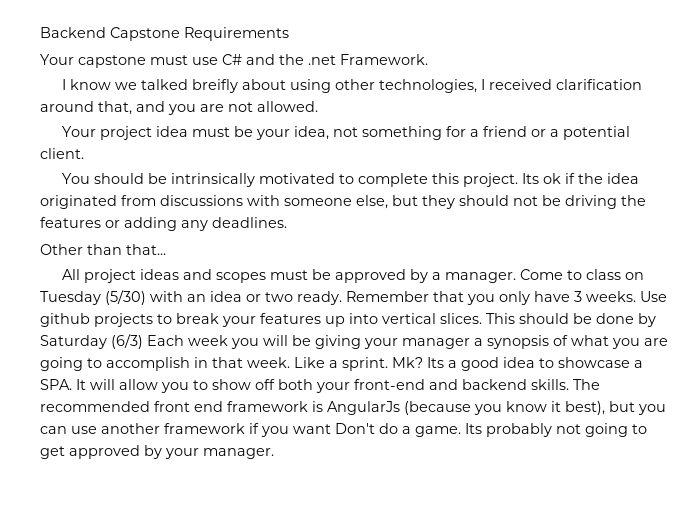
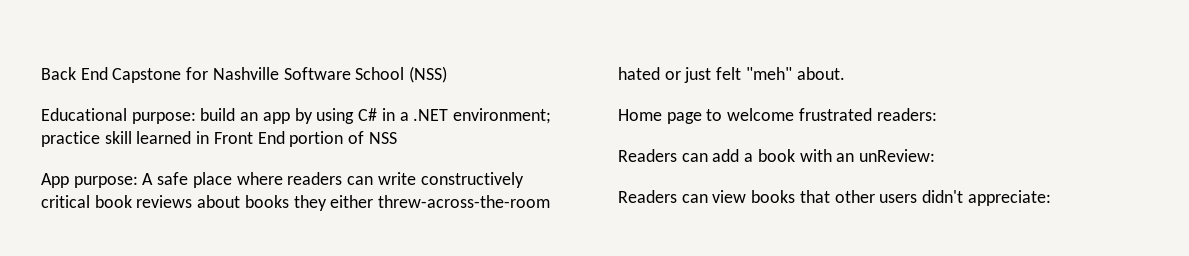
[40,27,289,41] [40,54,428,68] [61,79,642,93] [40,101,318,115] [61,126,630,140] [40,148,84,159] [61,173,639,187] [40,195,646,209] [40,217,287,231] [40,244,166,255] [61,269,644,283] [40,290,667,305] [40,313,656,327] [40,334,668,349] [40,357,643,371] [40,379,600,393] [40,401,666,415] [40,423,647,437] [40,445,274,459] Backend Capstone Requirements // Your capstone must use C# and the .net Framework. // I know we talked breifly about using other technologies, I received clarification around that, and you are not allowed. // Your project idea must be your idea, not something for a friend or a potential client. // You should be intrinsically motivated to complete this project. Its ok if the idea originated from discussions with someone else, but they should not be driving the features or adding any deadlines. // Other than that... // All project ideas and scopes must be approved by a manager. Come to class on Tuesday (5/30) with an idea or two ready. Remember that you only have 3 weeks. Use github projects to break your features up into vertical slices. This should be done by Saturday (6/3) Each week you will be giving your manager a synopsis of what you are going to accomplish in that week. Like a sprint. Mk? Its a good idea to showcase a SPA. It will allow you to show off both your front-end and backend skills. The recommended front end framework is AngularJs (because you know it best), but you can use another framework if you want Don't do a game. Its probably not going to get approved by your manager. -> [41,66,448,83] [41,108,551,124] [41,131,397,147] [41,172,524,188] [41,195,551,211] [618,67,845,83] [618,108,937,124] [618,149,936,162] [618,190,1051,206] Back End Capstone for Nashville Software School (NSS) // Educational purpose: build an app by using C# in a .NET environment; practice skill learned in Front End portion of NSS // App purpose: A safe place where readers can write constructively critical book reviews about books they either threw-across-the-room hated or just felt "meh" about. // Home page to welcome frustrated readers: // Readers can add a book with an unReview: // Readers can view books that other users didn't appreciate:

